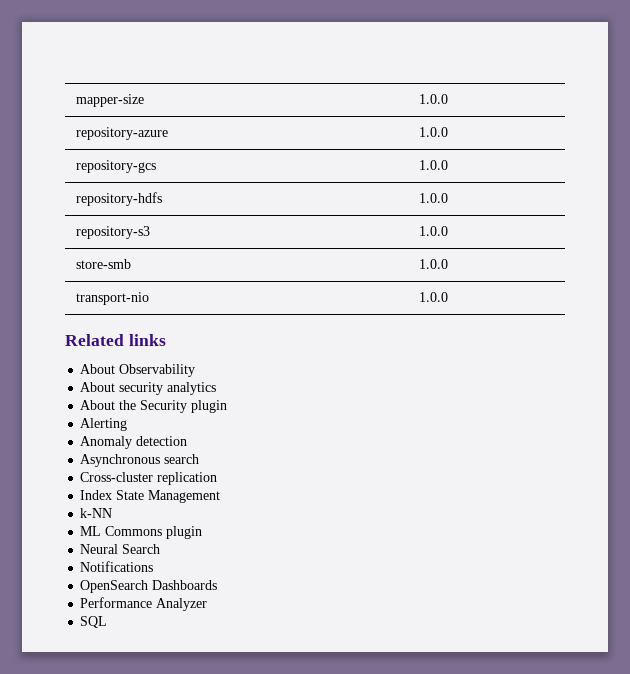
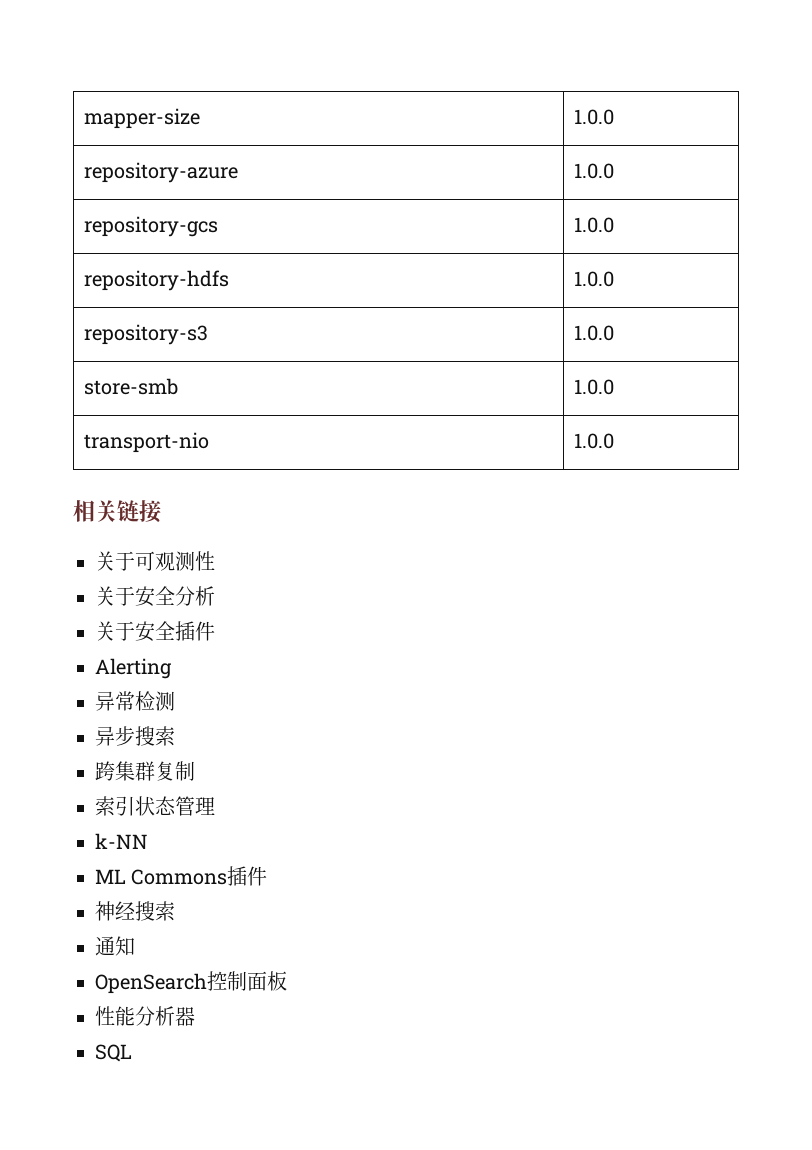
[65,334,166,346] [80,364,196,377] [80,382,217,395] [80,400,228,413] [80,418,128,431] [80,436,188,449] [80,454,200,467] [80,472,218,485] [80,490,221,503] [80,508,113,518] [80,526,203,539] [80,544,161,554] [80,561,154,572] [80,580,218,593] [80,597,208,611] Related links // About Observability // About security analytics // About the Security plugin // Alerting // Anomaly detection // Asynchronous search // Cross-cluster replication // Index State Management // k-NN // ML Commons plugin // Neural Search // Notifications // OpenSearch Dashboards // Performance Analyzer -> [73,500,161,523] [95,551,215,571] [95,586,215,607] [95,621,215,642] [95,658,172,679] [95,691,175,711] [95,726,175,746] [95,761,195,781] [95,796,215,816] [95,833,148,849] [95,866,268,886] [95,901,175,921] [95,936,135,956] [95,971,287,994] [95,1006,195,1026] 相关链接 // 关于可观测性 // 关于安全分析 // 关于安全插件 // Alerting // 异常检测 // 异步搜索 // 跨集群复制 // 索引状态管理 // k-NN // ML Commons插件 // 神经搜索 // 通知 // OpenSearch控制面板 // 性能分析器

